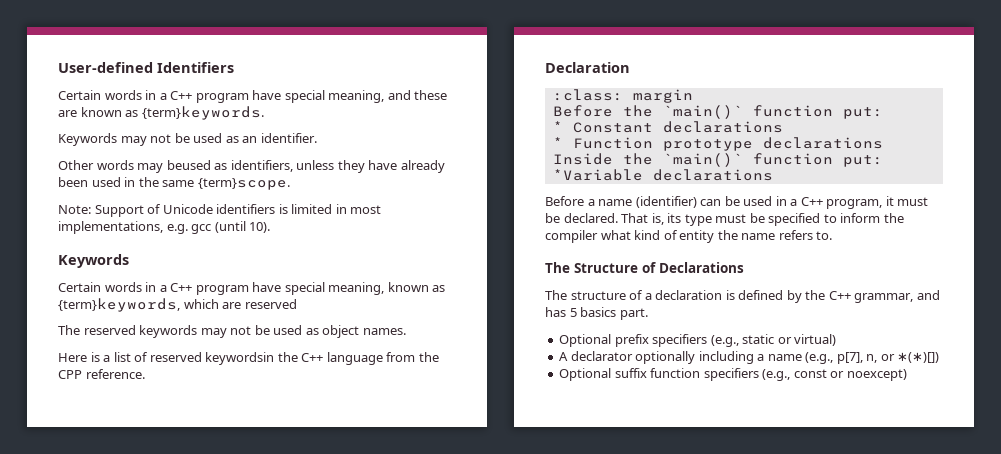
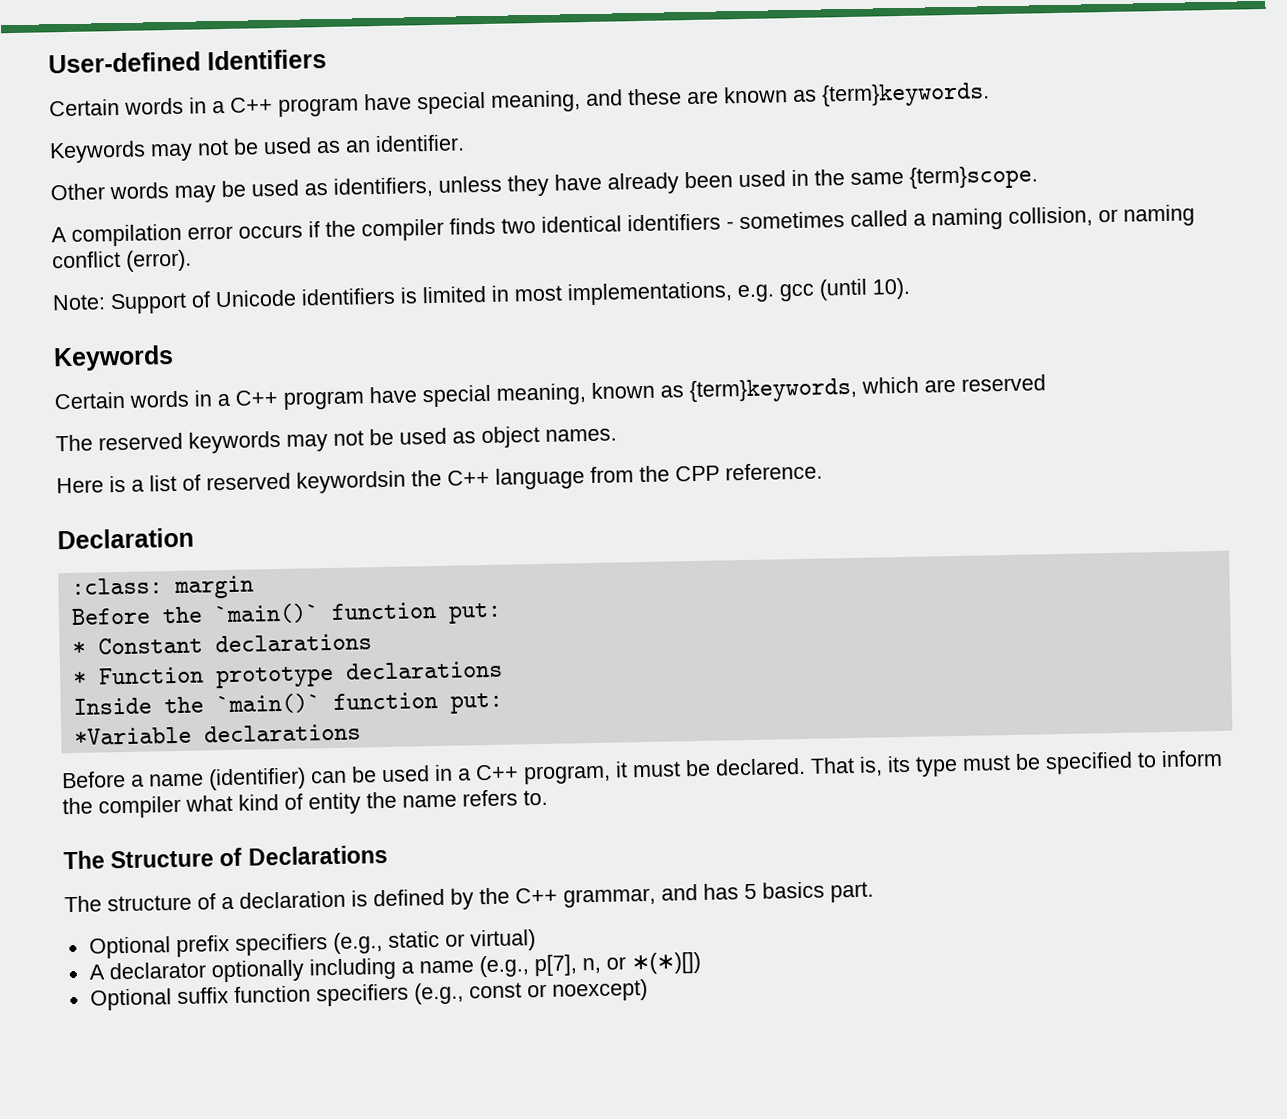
[166,160,211,170] beused -> [221,179,299,198] be used
(290, 184) none -> [51,204,1195,247] [51,249,192,272] // A compilation error occurs if the compiler finds two identical identifiers - sometimes called a naming collision, or naming conflict (error).

